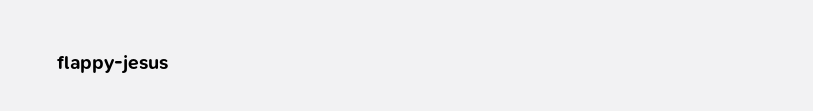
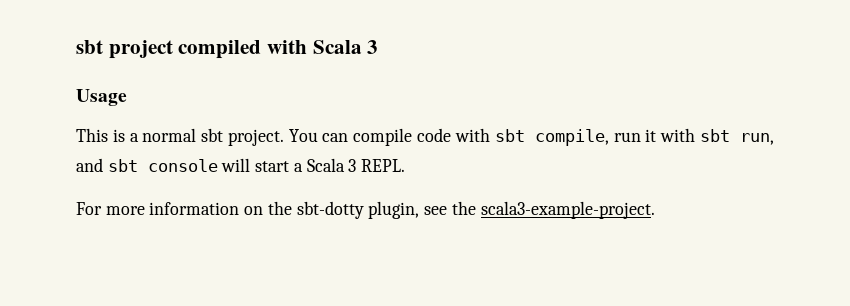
[57,55,168,74] flappy-jesus -> [76,40,379,59] [76,89,127,106] [76,128,774,146] [76,158,406,172] [76,201,655,219] sbt project compiled with Scala 3 // Usage // This is a normal sbt project. You can compile code with sbt compile, run it with sbt run, and sbt console will start a Scala 3 REPL. // For more information on the sbt-dotty plugin, see the scala3-example-project.

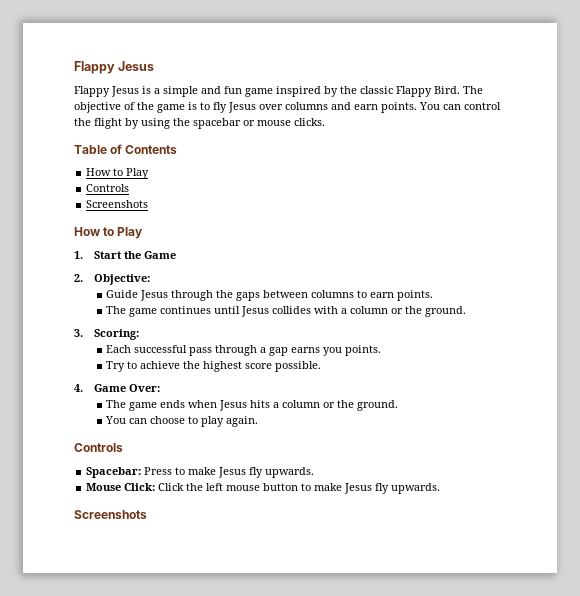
[76,40,379,59] [76,89,127,106] [76,128,774,146] [76,158,406,172] [76,201,655,219] sbt project compiled with Scala 3 // Usage // This is a normal sbt project. You can compile code with sbt compile, run it with sbt run, and sbt console will start a Scala 3 REPL. // For more information on the sbt-dotty plugin, see the scala3-example-project. -> [74,61,155,74] [74,86,483,97] [74,102,501,113] [74,118,325,129] [74,144,178,154] [86,168,150,179] [86,184,130,192] [86,200,149,208] [74,227,144,239] [74,251,177,259] [74,274,151,285] [106,290,434,301] [106,306,467,317] [74,329,140,340] [106,345,382,356] [106,361,322,372] [74,384,161,392] [106,400,399,411] [105,416,259,427] [74,443,123,452] [86,467,315,478] [86,483,441,494] [74,510,147,519] Flappy Jesus // Flappy Jesus is a simple and fun game inspired by the classic Flappy Bird. The objective of the game is to fly Jesus over columns and earn points. You can control the flight by using the spacebar or mouse clicks. // Table of Contents // How to Play // Controls // Screenshots // How to Play // 1. Start the Game // 2. Objective: // Guide Jesus through the gaps between columns to earn points. // The game continues until Jesus collides with a column or the ground. // 3. Scoring: // Each successful pass through a gap earns you points. // Try to achieve the highest score possible. // 4. Game Over: // The game ends when Jesus hits a column or the ground. // You can choose to play again. // Controls // Spacebar: Press to make Jesus fly upwards. // Mouse Click: Click the left mouse button to make Jesus fly upwards. // Screenshots

